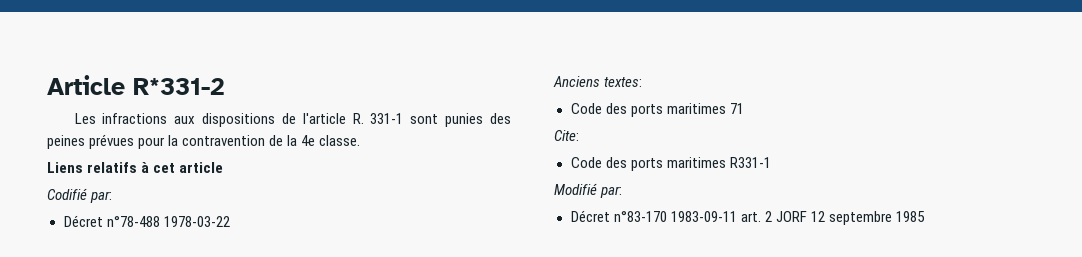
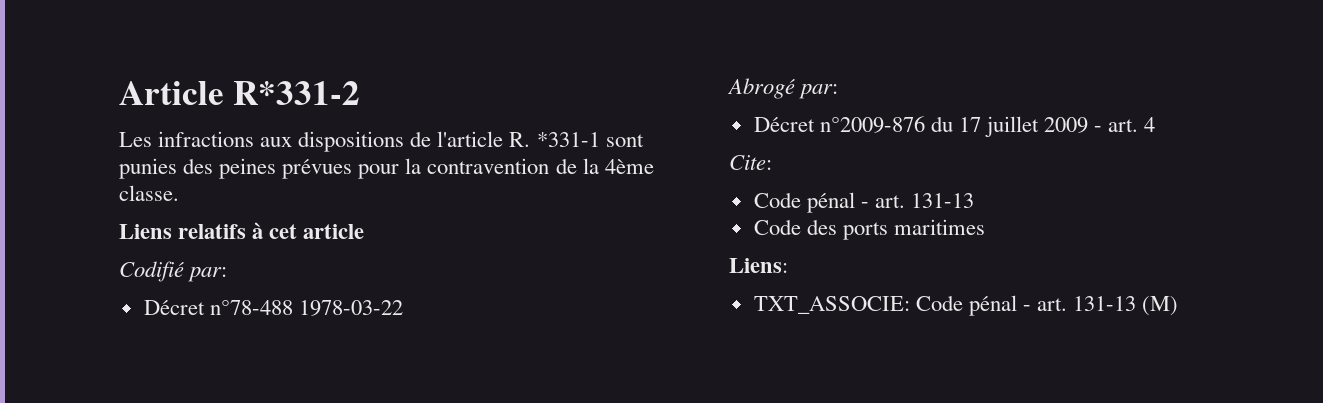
[370,113,404,124] 331-1 -> [536,132,600,147] *331-1
[301,135,316,146] 4e -> [604,159,654,174] 4ème
[553,76,643,87] [570,103,744,117] [554,130,579,141] [570,157,771,171] [554,183,623,198] [570,210,925,225] Anciens textes: // Code des ports maritimes 71 // Cite: // Code des ports maritimes R331-1 // Modifié par: // Décret n°83-170 1983-09-11 art. 2 JORF 12 septembre 1985 -> [727,78,839,99] [753,116,1156,137] [729,155,772,170] [753,192,975,213] [753,219,985,240] [729,258,788,273] [753,295,1179,316] Abrogé par: // Décret n°2009-876 du 17 juillet 2009 - art. 4 // Cite: // Code pénal - art. 131-13 // Code des ports maritimes // Liens: // TXT_ASSOCIE: Code pénal - art. 131-13 (M)

